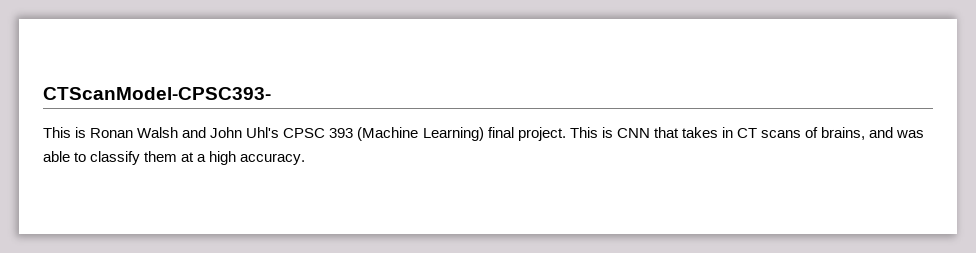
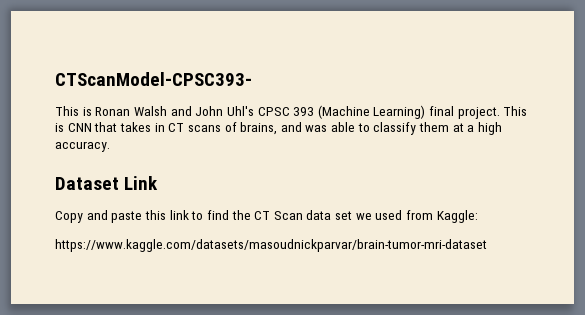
(306, 159) none -> [55,176,159,190] [55,210,478,223] [55,239,487,252] // Dataset Link // Copy and paste this link to find the CT Scan data set we used from Kaggle: // https://www.kaggle.com/datasets/masoudnickparvar/brain-tumor-mri-dataset

